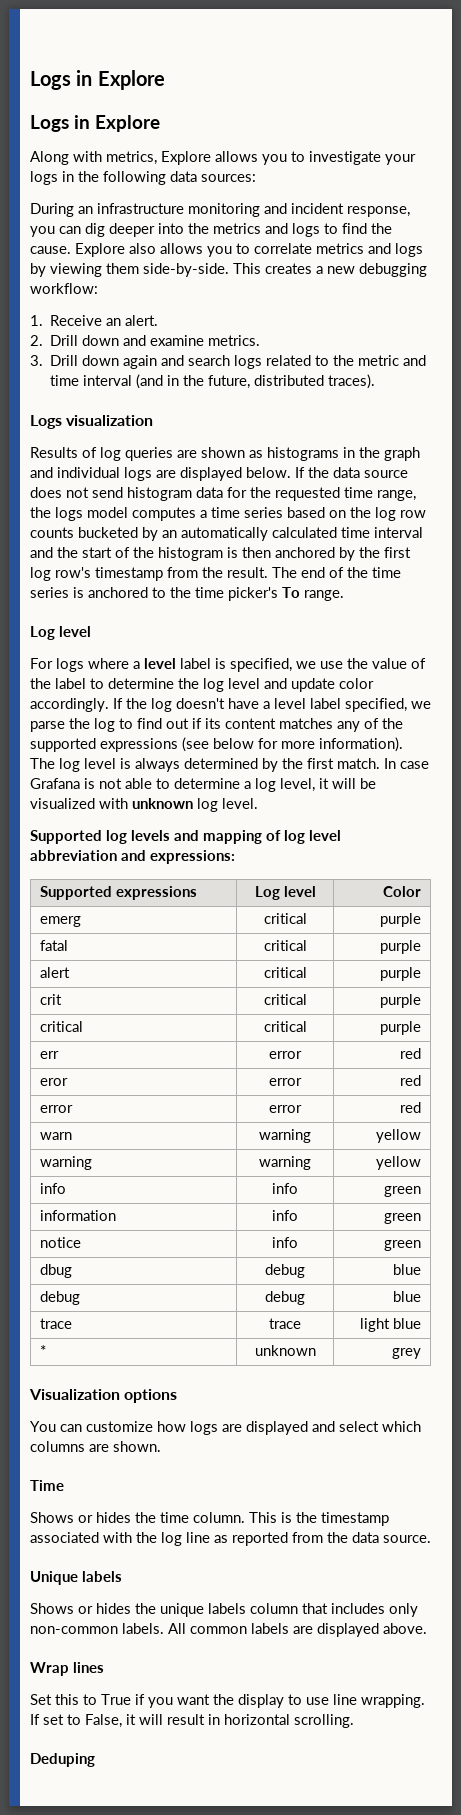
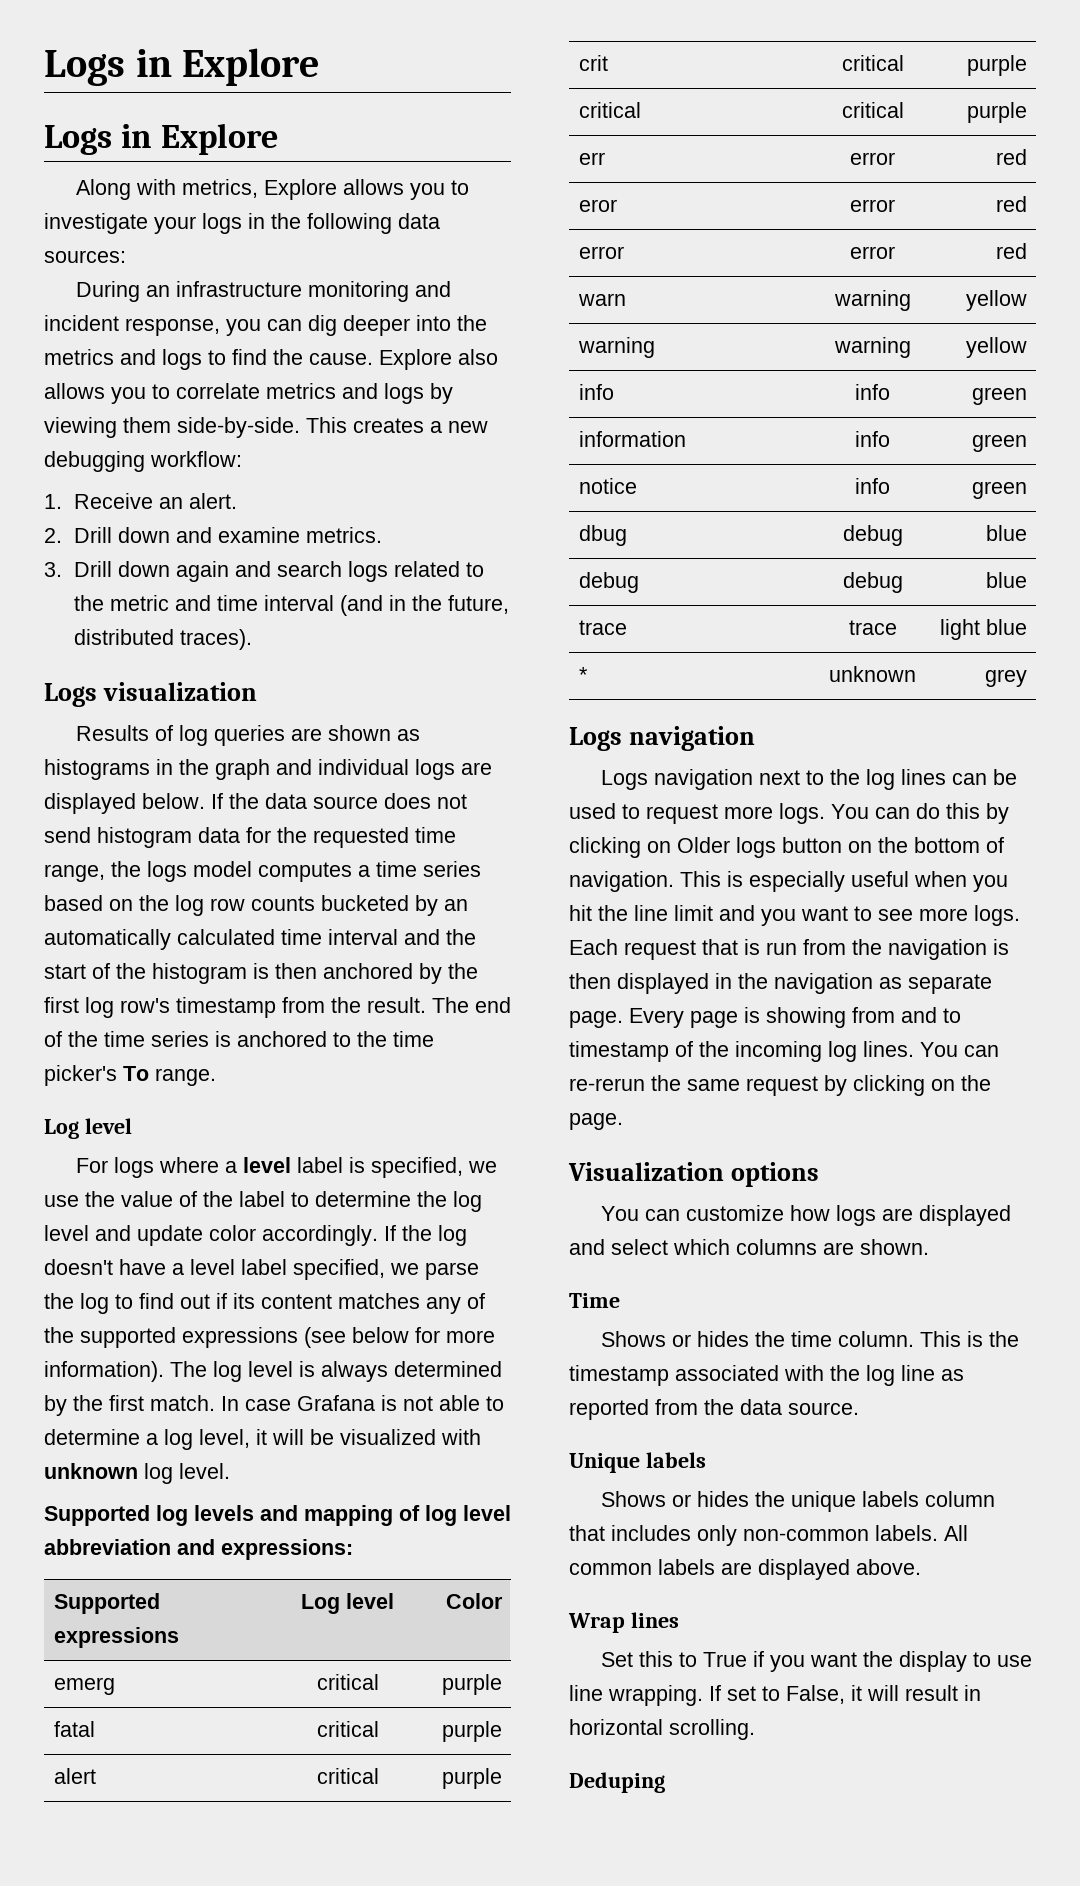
(421, 1353) none -> [569,726,755,751] [601,769,1018,790] [569,803,1009,824] [569,837,1004,858] [569,871,1008,892] [569,905,1020,926] [569,939,1009,960] [569,973,992,994] [569,1007,961,1028] [569,1041,999,1062] [569,1075,991,1096] [569,1113,623,1130] // Logs navigation // Logs navigation next to the log lines can be used to request more logs. You can do this by clicking on Older logs button on the bottom of navigation. This is especially useful when you hit the line limit and you want to see more logs. Each request that is run from the navigation is then displayed in the navigation as separate page. Every page is showing from and to timestamp of the incoming log lines. You can re-rerun the same request by clicking on the page.

